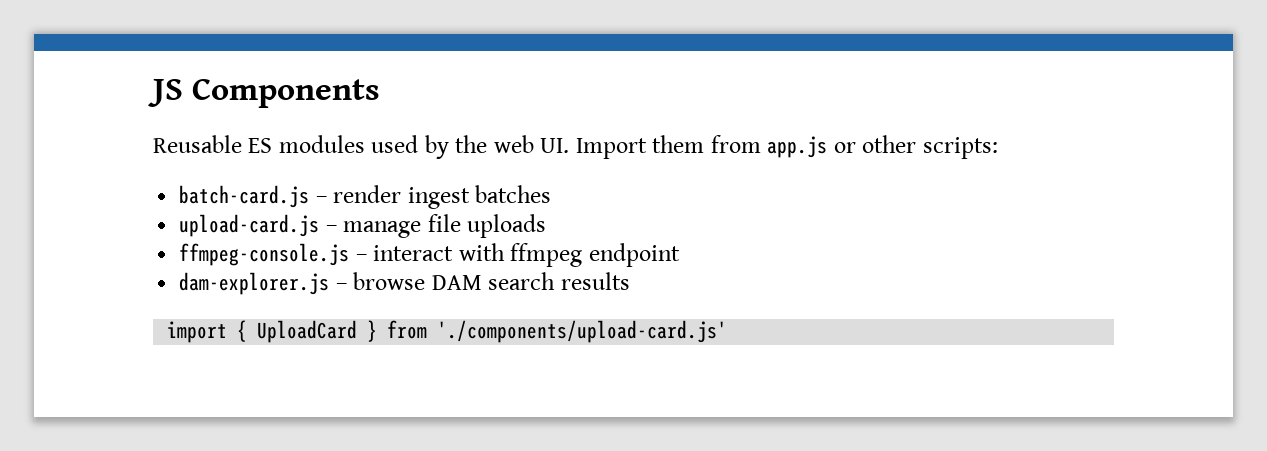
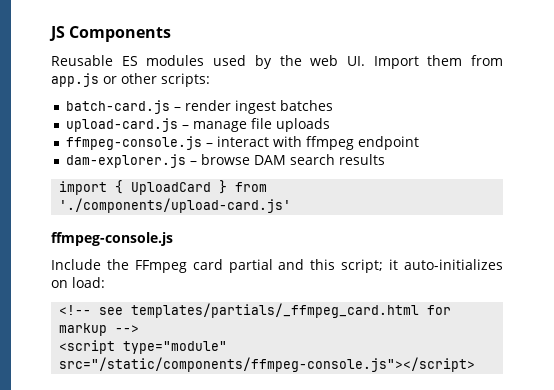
(728, 331) none -> [51,232,173,246] [51,259,504,273] [51,277,105,288] [59,303,452,318] [59,323,140,336] [59,340,228,354] [59,357,476,372] // ffmpeg-console.js // Include the FFmpeg card partial and this script; it auto-initializes on load: // <!-- see templates/partials/_ffmpeg_card.html for markup --> // <script type="module" src="/static/components/ffmpeg-console.js"></script>

